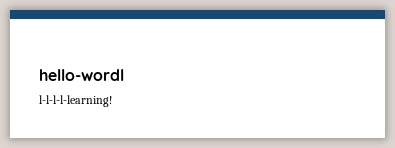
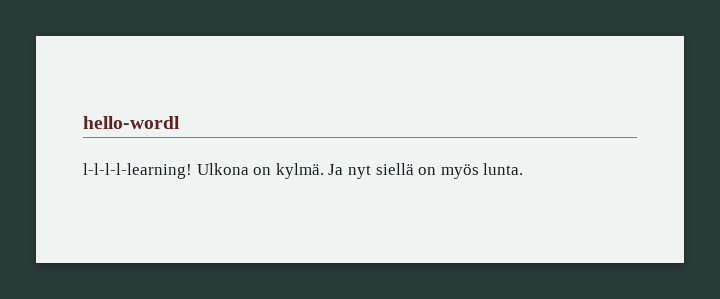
(112, 101) none -> [196,163,524,179] Ulkona on kylmä. Ja nyt siellä on myös lunta.

